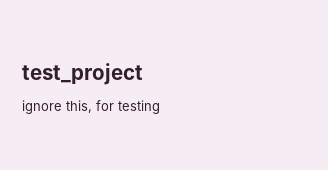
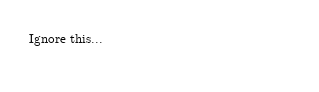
[22,63,143,85] [22,100,160,114] test_project // ignore this, for testing -> [29,34,103,46] Ignore this...

